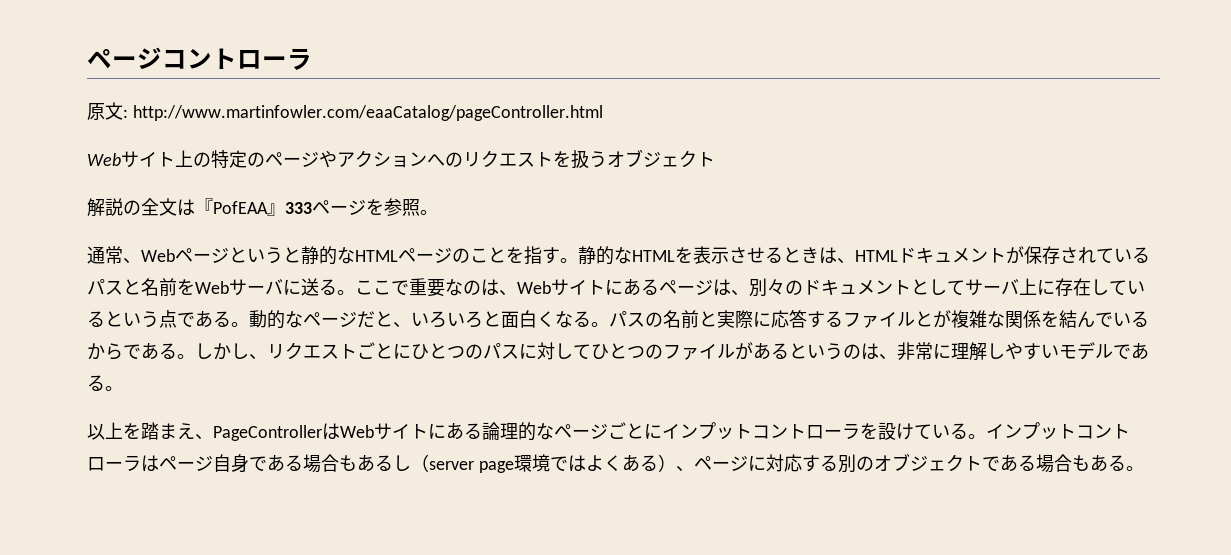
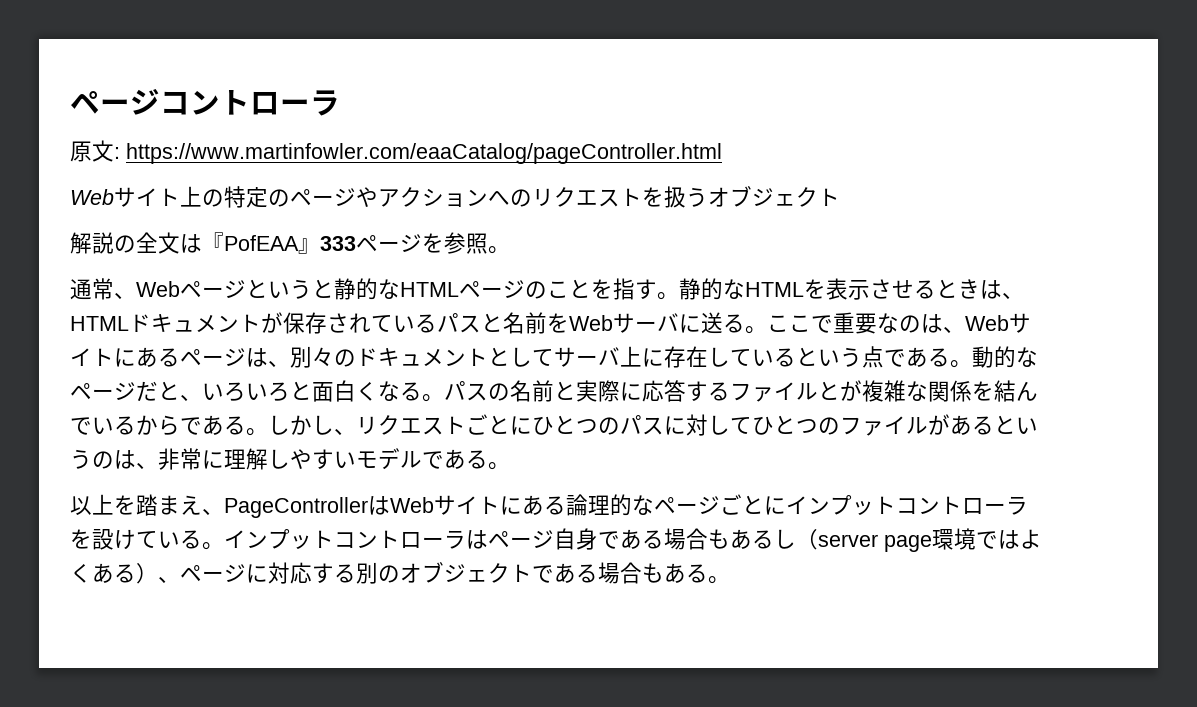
[132,105,603,121] http://www.martinfowler.com/eaaCatalog/pageController.html -> [126,143,722,164] https://www.martinfowler.com/eaaCatalog/pageController.html

